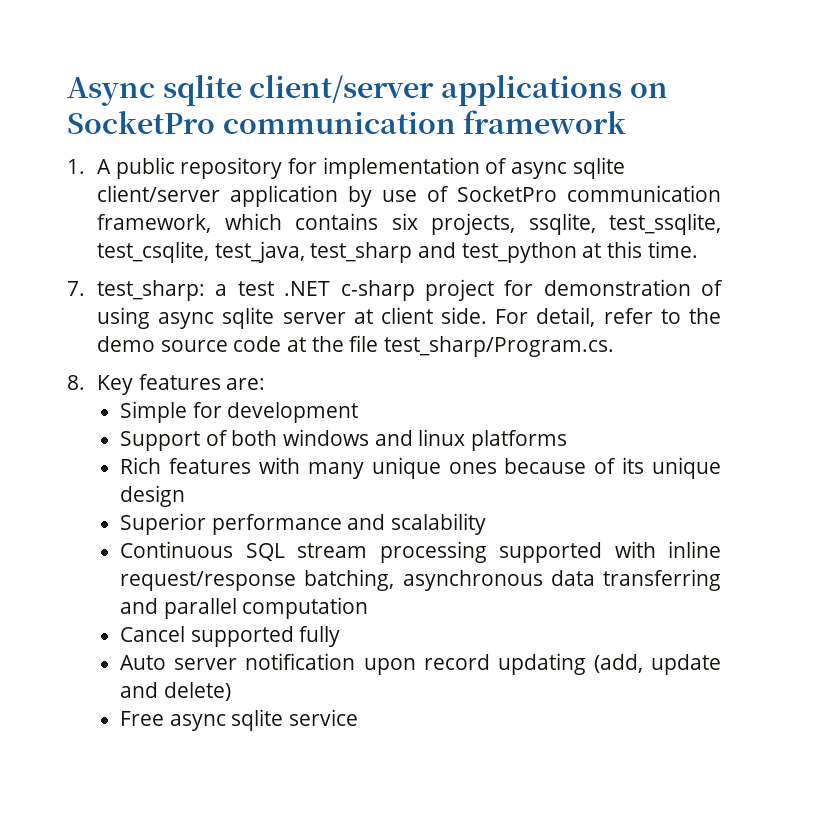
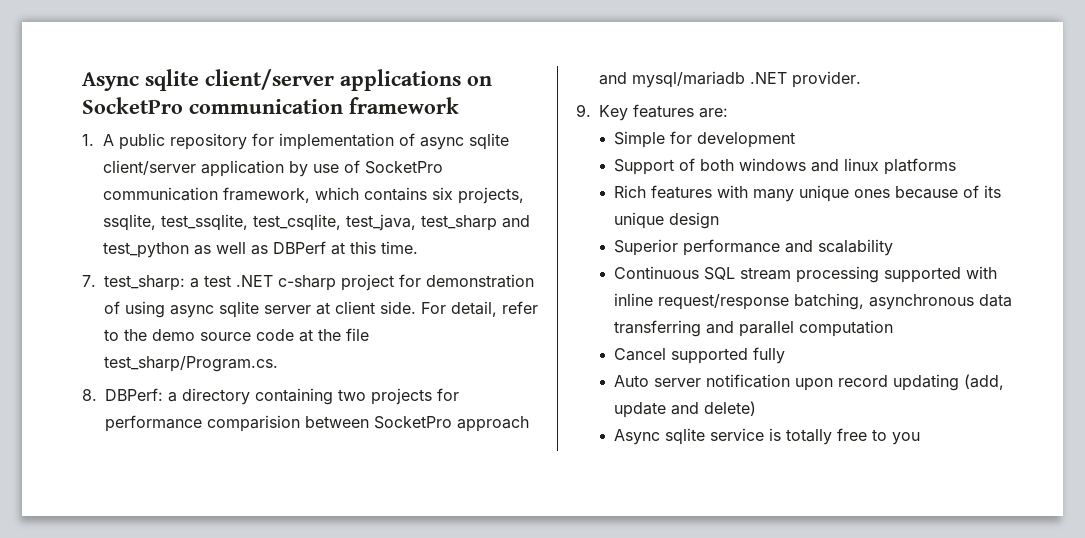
(577, 252) none -> [193,241,326,255] as well as DBPerf
(85, 382) none -> [105,388,459,405] [105,415,529,432] [599,71,861,88] [576,104,591,117] DBPerf: a directory containing two projects for performance comparision between SocketPro approach and mysql/mariadb .NET provider. // 9.
[120,709,359,731] Free async sqlite service -> [614,428,921,445] Async sqlite service is totally free to you

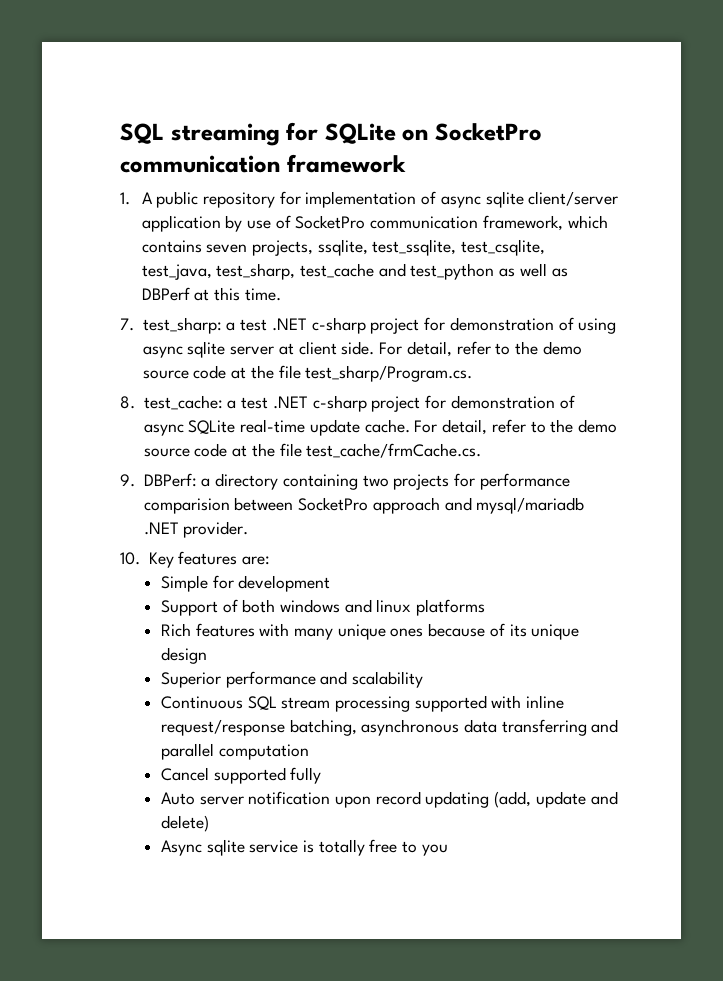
[82,69,461,91] Async sqlite client/server applications -> [120,122,396,146] SQL streaming for SQLite
[431,187,453,200] six -> [206,244,248,253] seven
[420,215,497,231] test_sharp -> [216,263,375,280] test_sharp, test_cache
(97, 395) none -> [143,395,575,412] [143,419,618,436] [143,443,482,458] [120,474,135,487] test_cache: a test .NET c-sharp project for demonstration of async SQLite real-time update cache. For detail, refer to the demo source code at the file test_cache/frmCache.cs. // 9.
[576,104,591,117] 9. -> [120,552,140,565] 10.

